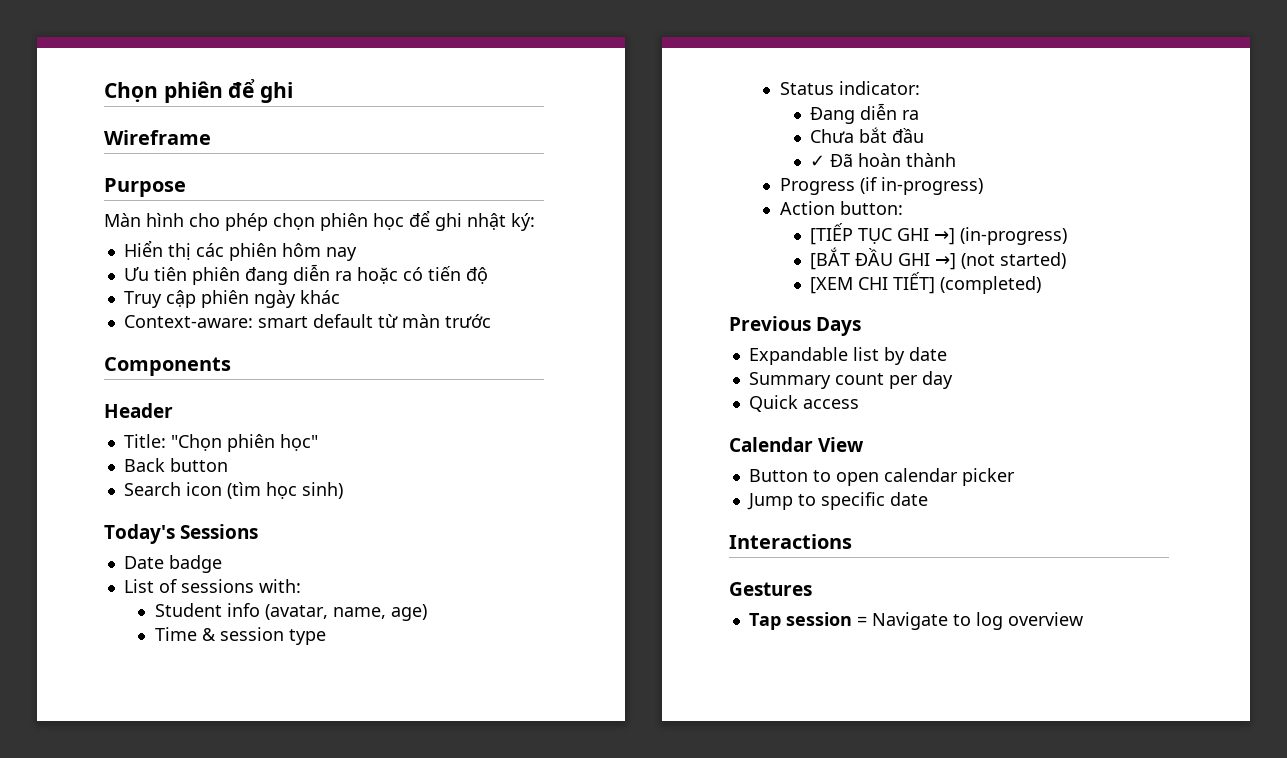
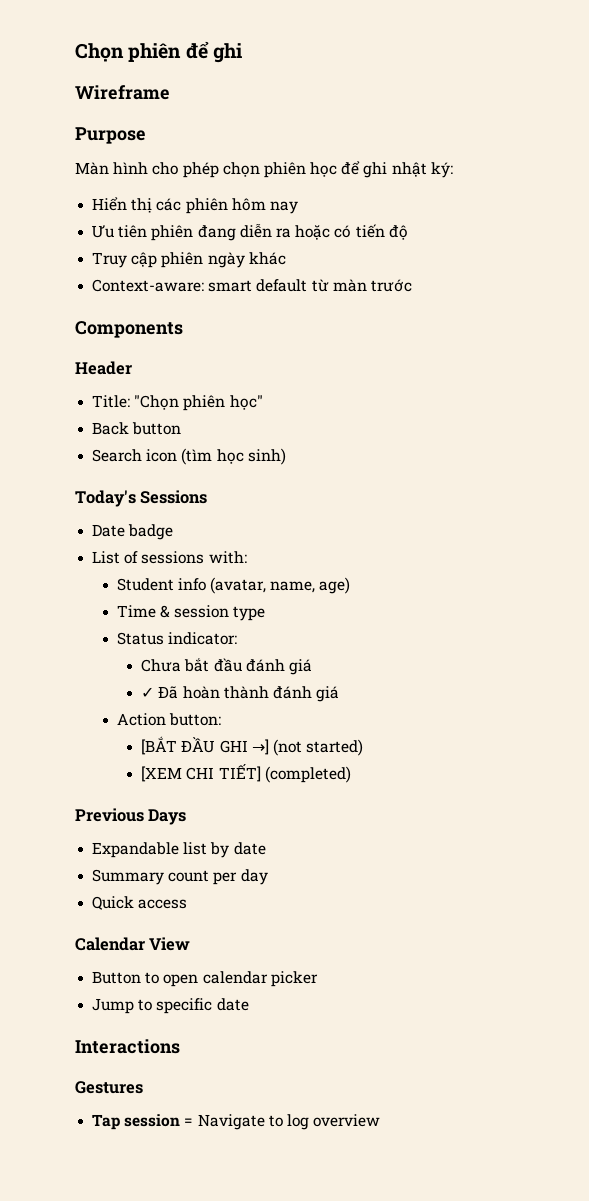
[810,103,920,124] // Đang diễn ra -> (237, 638) none
(925, 135) none -> [245,659,312,675] đánh giá
[779,177,983,195] // Progress (if in-progress) -> [272,686,340,702] đánh giá
[810,223,1068,245] // [TIẾP TỤC GHI →] (in-progress) -> (221, 719) none

